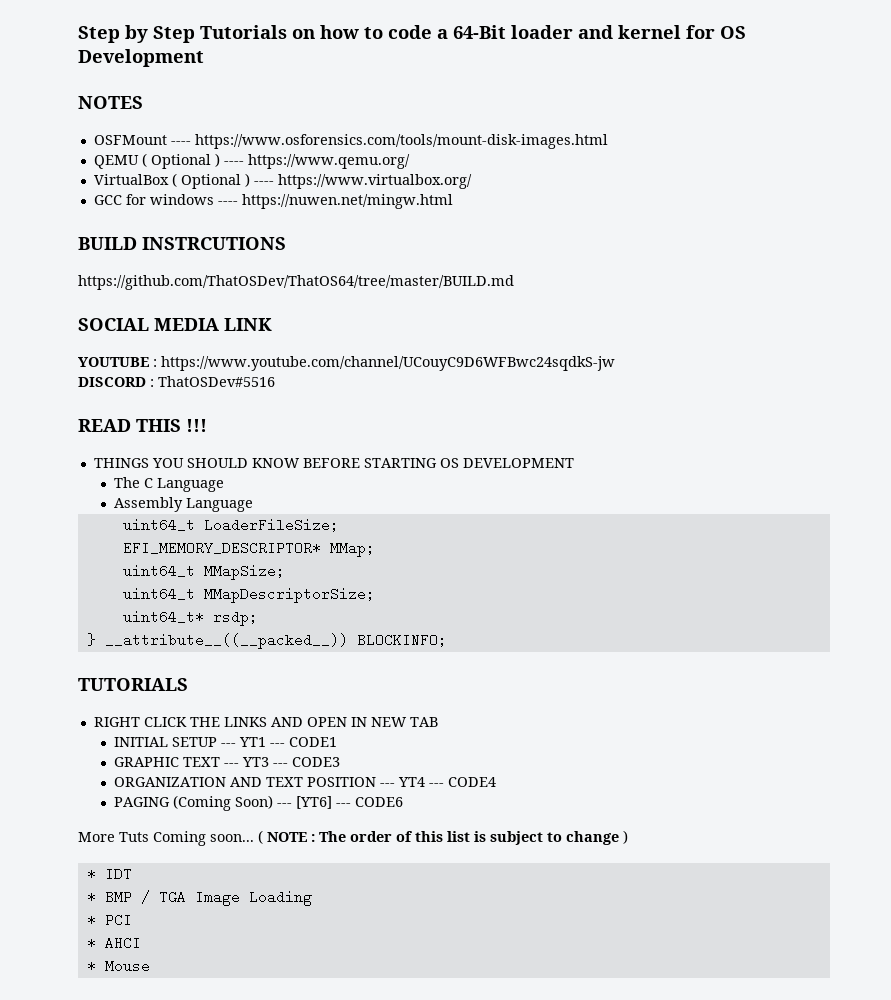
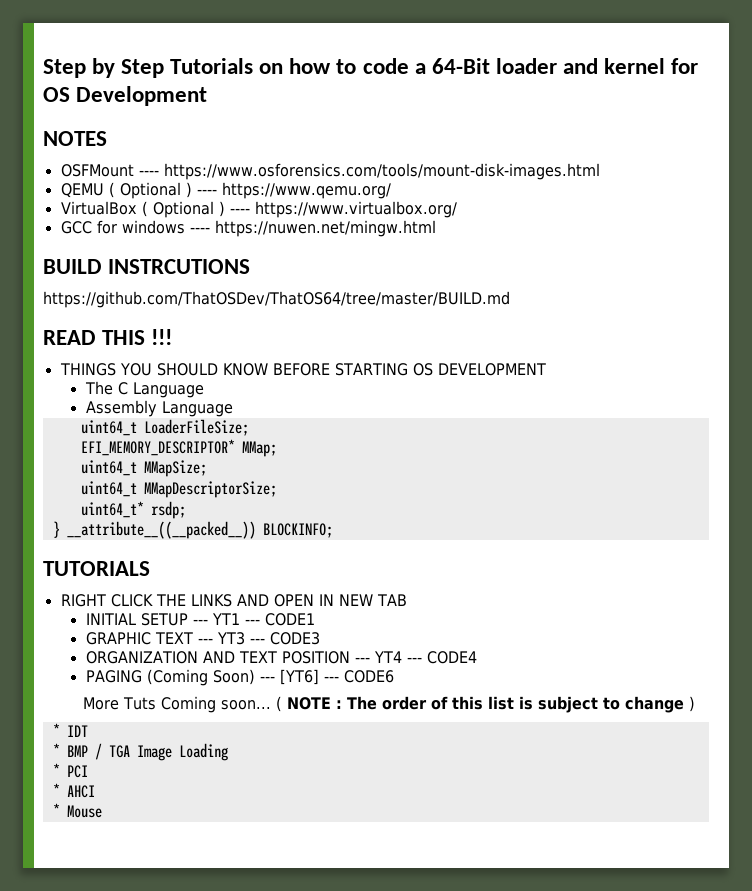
[78,318,272,331] [78,356,615,371] [78,376,275,387] // SOCIAL MEDIA LINK // YOUTUBE : https://www.youtube.com/channel/UCouyC9D6WFBwc24sqdkS-jw // DISCORD : ThatOSDev#5516 -> (510, 299) none

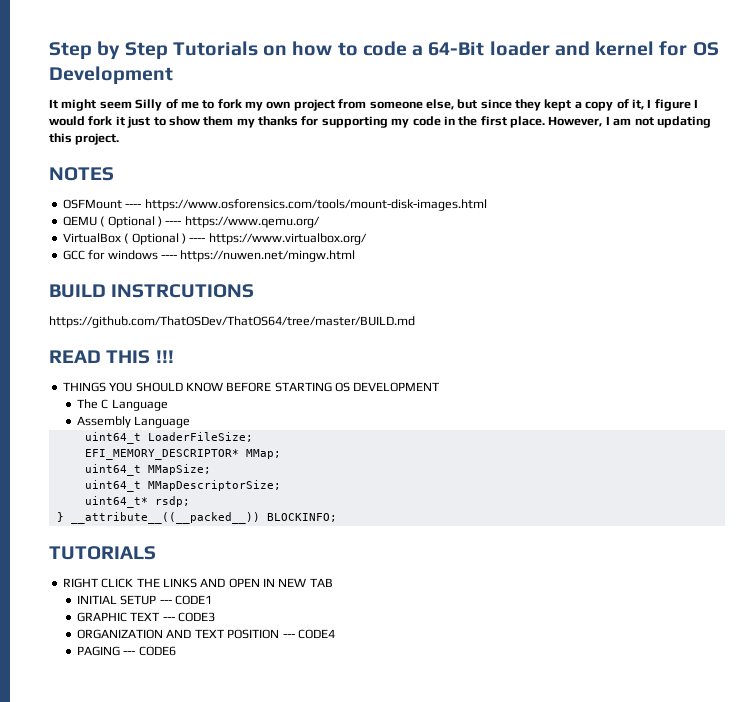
(208, 96) none -> [49,99,698,111] [49,116,711,128] [49,133,120,145] // It might seem Silly of me to fork my own project from someone else, but since they kept a copy of it, I figure I would fork it just to show them my thanks for supporting my code in the first place. However, I am not updating this project.
[211,613,260,625] YT1 --- -> (172, 601) none
[216,632,265,645] YT3 --- -> (175, 618) none
[373,651,422,663] YT4 --- -> (295, 635) none
[146,669,394,686] [83,696,696,713] [52,723,88,737] [52,743,228,761] [52,763,88,778] [52,783,95,798] [52,803,102,818] (Coming Soon) --- [YT6] --- CODE6 // More Tuts Coming soon... ( NOTE : The order of this list is subject to change ) // * IDT // * BMP / TGA Image Loading // * PCI // * AHCI // * Mouse -> [123,646,176,656] --- CODE6

